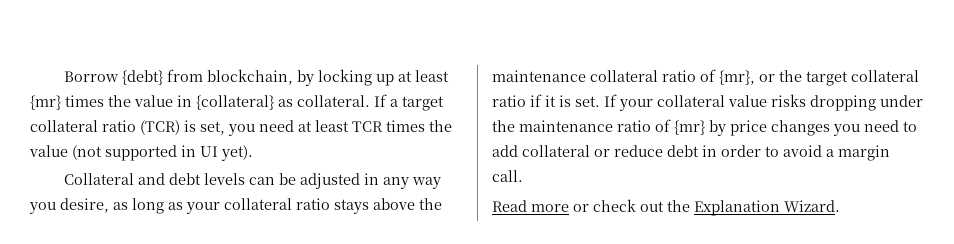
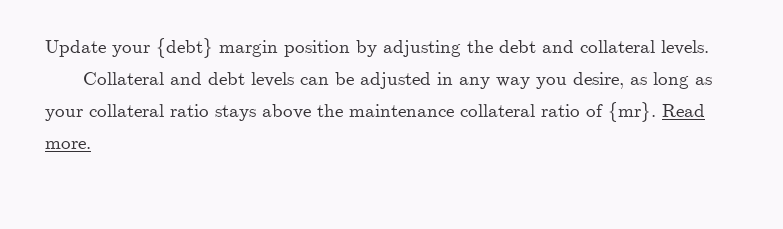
[64,69,450,86] [30,94,444,111] [30,120,452,136] [29,145,253,161] Borrow {debt} from blockchain, by locking up at least {mr} times the value in {collateral} as collateral. If a target collateral ratio (TCR) is set, you need at least TCR times the value (not supported in UI yet). -> [45,38,709,58] Update your {debt} margin position by adjusting the debt and collateral levels.
[719,70,919,86] [492,94,923,111] [492,119,917,136] [492,145,890,161] [492,170,523,182] [492,199,840,216] {mr}, or the target collateral ratio if it is set. If your collateral value risks dropping under the maintenance ratio of {mr} by price changes you need to add collateral or reduce debt in order to avoid a margin call. // Read more or check out the Explanation Wizard. -> [608,102,705,122] [45,141,91,149] {mr}. Read more.

